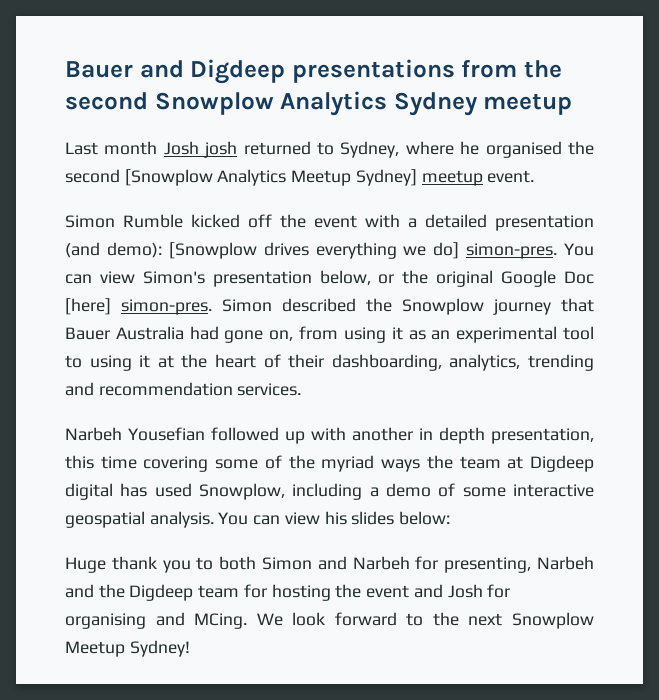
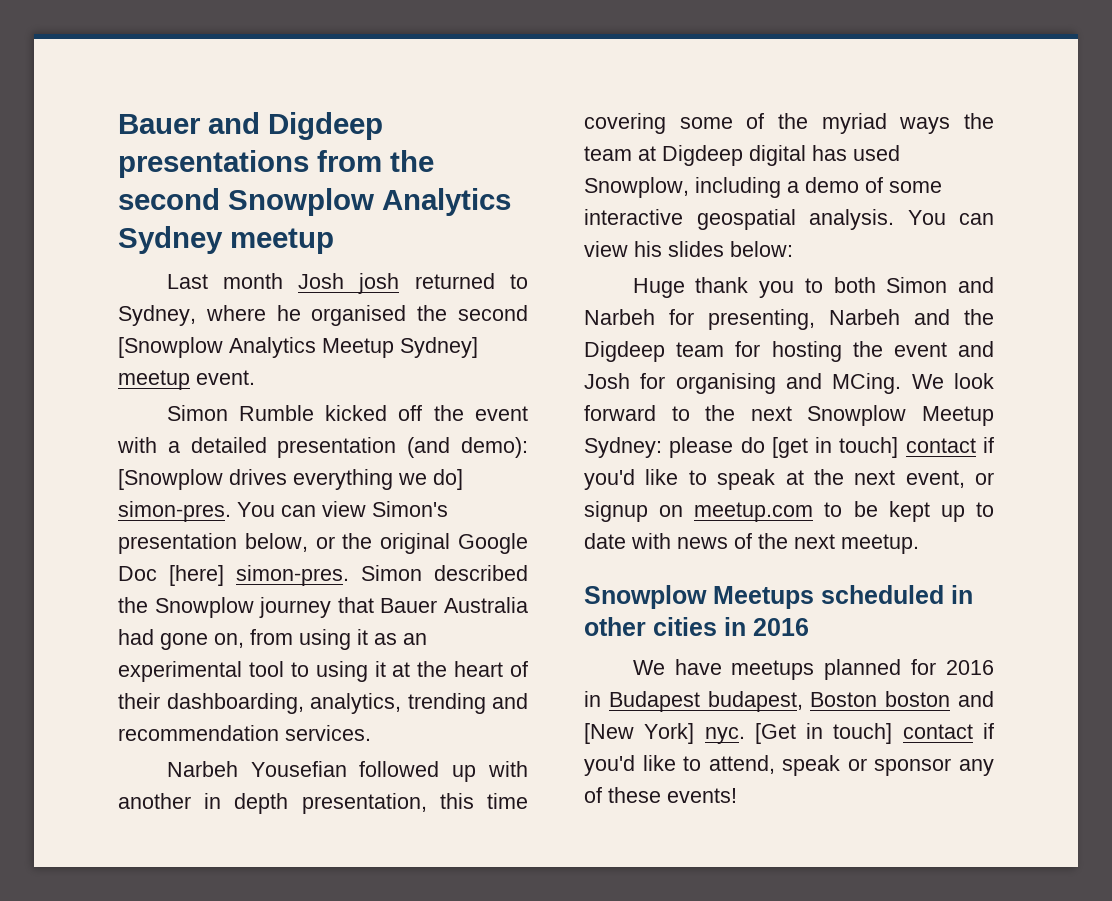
[129,640,190,657] Sydney! -> [584,437,994,458] [584,469,994,490] [584,501,995,522] [584,533,919,554] [584,585,973,609] [584,617,809,636] [632,659,994,680] [584,691,994,712] [584,723,994,744] [584,755,994,776] [584,787,737,803] Sydney: please do [get in touch] contact if you'd like to speak at the next event, or signup on meetup.com to be kept up to date with news of the next meetup. // Snowplow Meetups scheduled in other cities in 2016 // We have meetups planned for 2016 in Budapest budapest, Boston boston and [New York] nyc. [Get in touch] contact if you'd like to attend, speak or sponsor any of these events!

